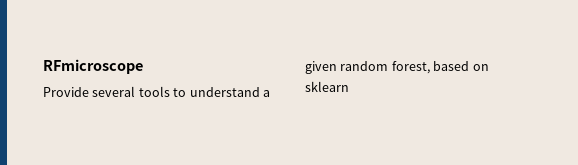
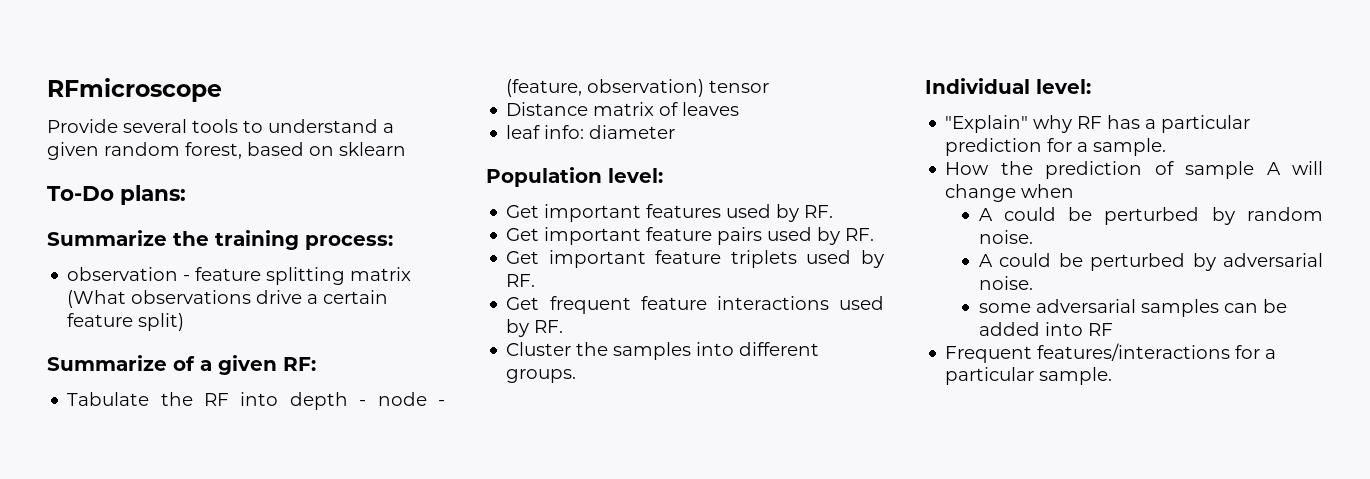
(349, 86) none -> [47,185,186,205] [47,230,393,250] [67,267,412,285] [67,290,389,308] [67,313,185,331] [47,355,316,375] [67,392,446,410] [506,79,770,97] [506,102,740,116] [506,125,676,139] [486,167,663,187] [506,204,834,222] [506,227,875,245] [506,250,884,268] [506,274,536,287] [506,296,884,314] [506,319,564,337] [506,342,820,360] [506,369,577,383] [925,78,1091,94] [945,115,1251,133] [945,138,1167,156] [945,161,1323,179] [945,184,1075,202] [978,207,1323,225] [978,230,1033,244] [978,253,1323,271] [978,276,1033,290] [978,299,1287,317] [978,322,1113,336] [945,343,1277,363] [945,367,1113,385] // To-Do plans: // Summarize the training process: // observation - feature splitting matrix (What observations drive a certain feature split) // Summarize of a given RF: // Tabulate the RF into depth - node - (feature, observation) tensor // Distance matrix of leaves // leaf info: diameter // Population level: // Get important features used by RF. // Get important feature pairs used by RF. // Get important feature triplets used by RF. // Get frequent feature interactions used by RF. // Cluster the samples into different groups. // Individual level: // "Explain" why RF has a particular prediction for a sample. // How the prediction of sample A will change when // A could be perturbed by random noise. // A could be perturbed by adversarial noise. // some adversarial samples can be added into RF // Frequent features/interactions for a particular sample.

